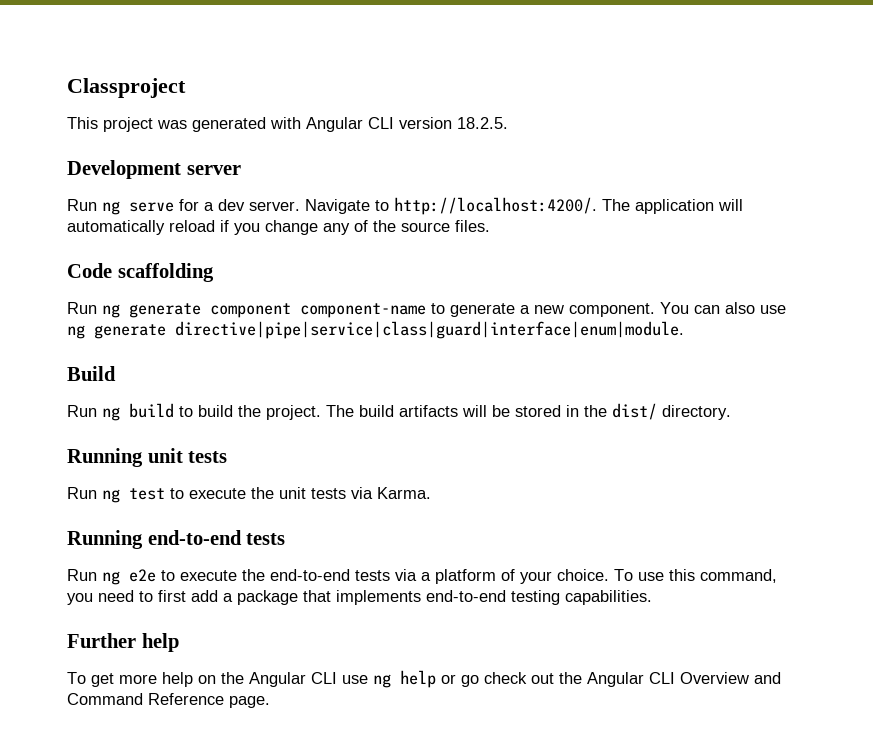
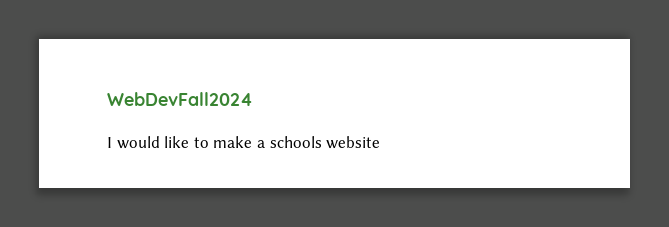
[67,78,186,98] [67,117,508,132] [67,160,241,179] [67,197,743,215] [67,220,490,235] [67,263,214,282] [67,302,786,318] [67,321,684,339] [67,366,116,381] [67,403,731,421] [67,448,228,467] [67,487,431,503] [67,530,286,549] [67,569,777,585] [67,590,652,605] [67,633,179,652] [67,670,781,688] [67,693,270,708] Classproject // This project was generated with Angular CLI version 18.2.5. // Development server // Run ng serve for a dev server. Navigate to http://localhost:4200/. The application will automatically reload if you change any of the source files. // Code scaffolding // Run ng generate component component-name to generate a new component. You can also use ng generate directive|pipe|service|class|guard|interface|enum|module. // Build // Run ng build to build the project. The build artifacts will be stored in the dist/ directory. // Running unit tests // Run ng test to execute the unit tests via Karma. // Running end-to-end tests // Run ng e2e to execute the end-to-end tests via a platform of your choice. To use this command, you need to first add a package that implements end-to-end testing capabilities. // Further help // To get more help on the Angular CLI use ng help or go check out the Angular CLI Overview and Command Reference page. -> [107,92,253,106] [107,136,381,149] WebDevFall2024 // I would like to make a schools website

